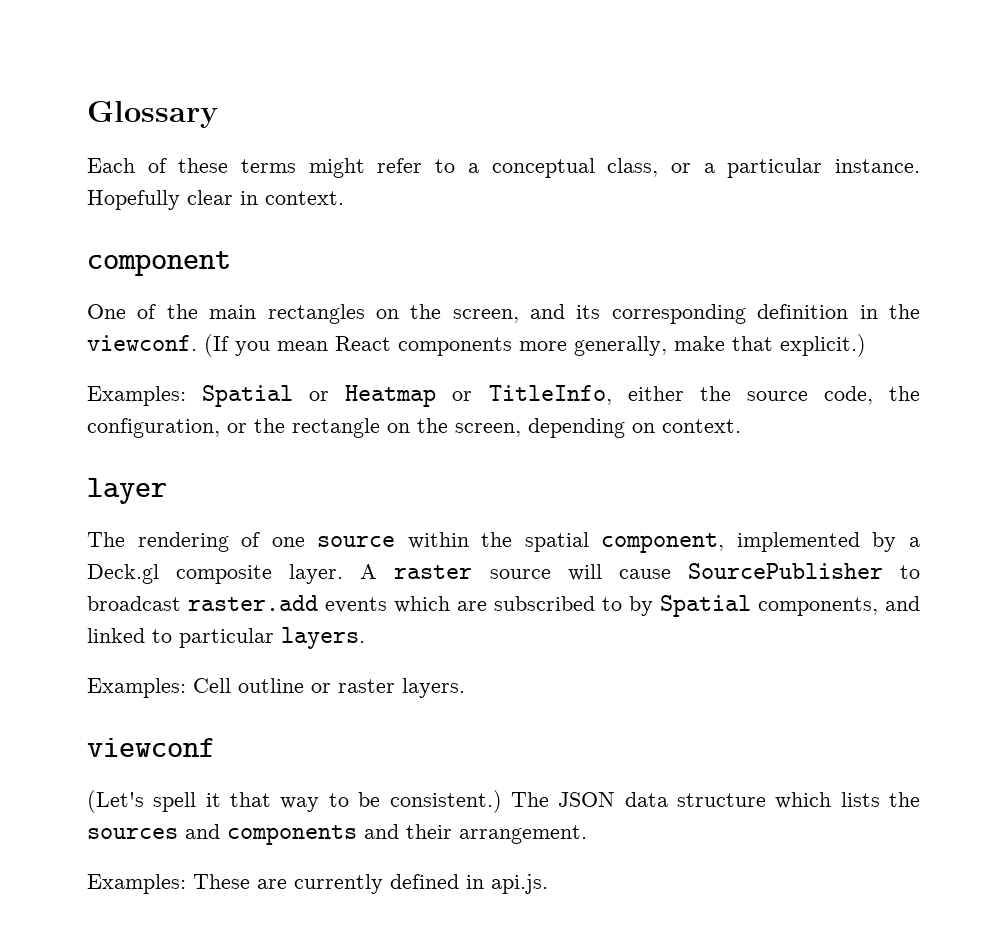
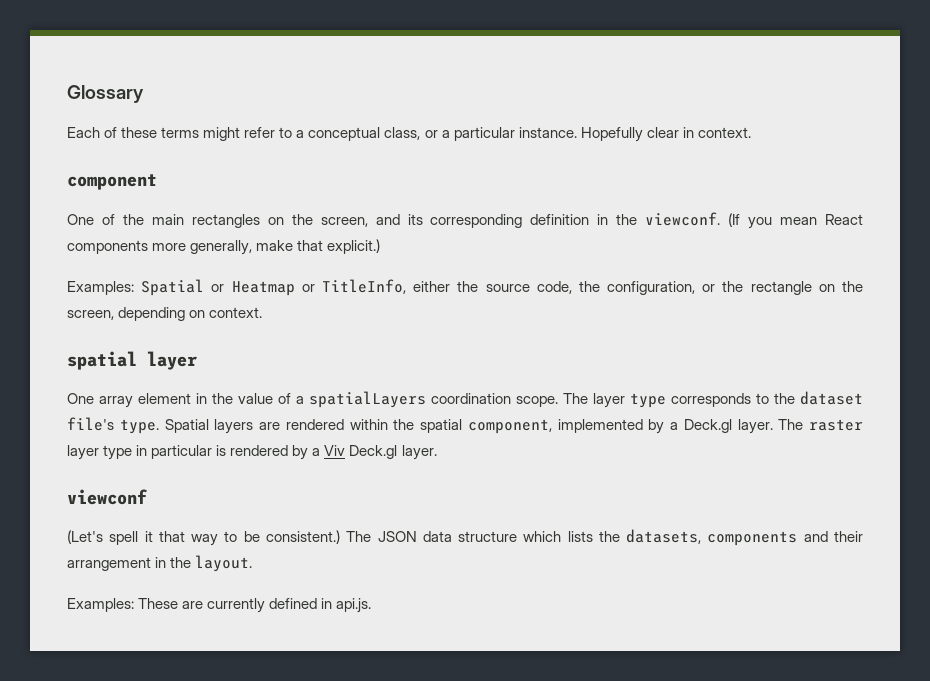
(741, 426) none -> [67,351,137,370] spatial
[87,532,396,552] The rendering of one source -> [67,391,863,408] [67,417,344,434] One array element in the value of a spatialLayers coordination scope. The layer type corresponds to the dataset file's type. Spatial layers are rendered
[176,563,920,584] [87,595,920,617] [87,627,365,649] [87,678,465,698] composite layer. A raster source will cause SourcePublisher to broadcast raster.add events which are subscribed to by Spatial components, and linked to particular layers. // Examples: Cell outline or raster layers. -> [737,419,863,434] [67,445,437,460] layer. The raster layer type in particular is rendered by a Viv Deck.gl layer.
[87,824,220,839] sources and -> [626,529,702,544] datasets,
[459,825,587,844] arrangement. -> [67,555,253,572] arrangement in the layout.

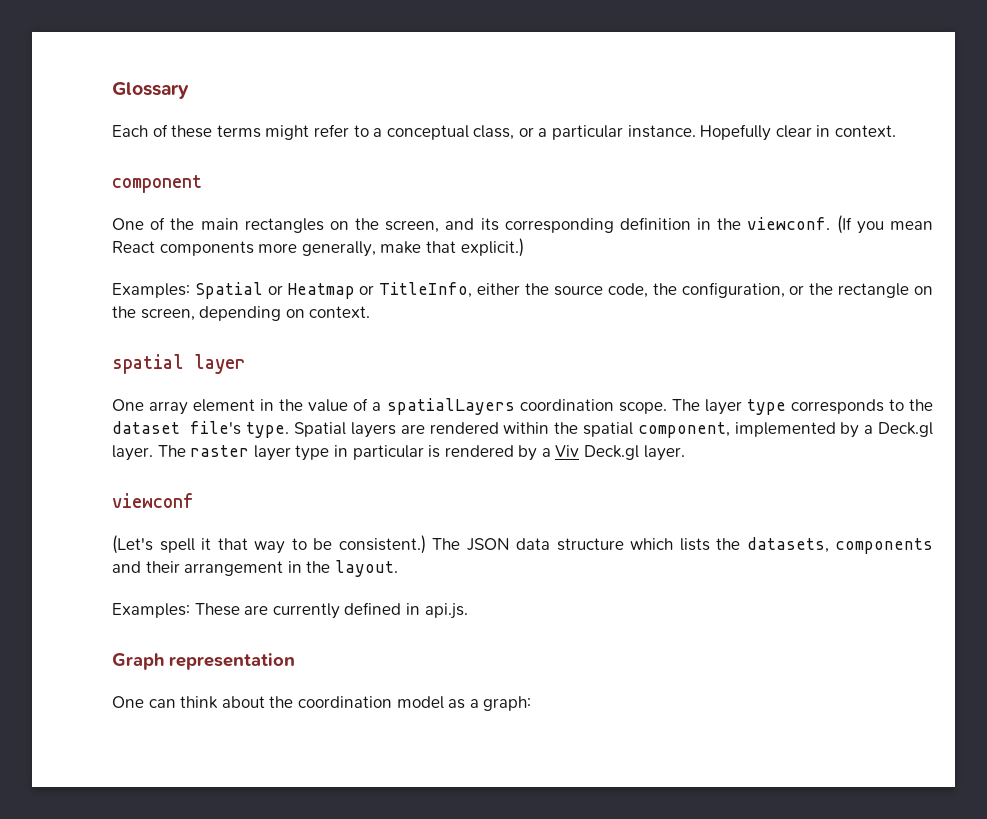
(372, 605) none -> [112,653,295,670] [112,696,532,711] // Graph representation // One can think about the coordination model as a graph:

